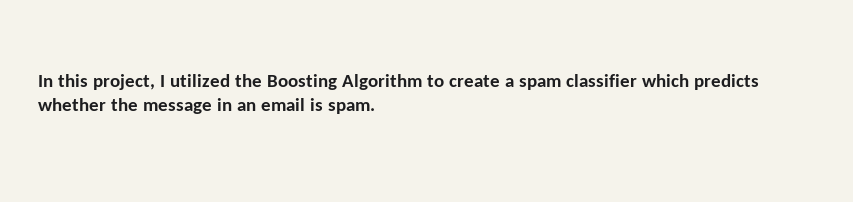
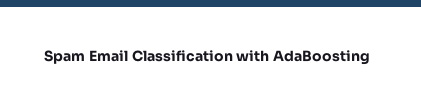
[38,74,759,90] [38,98,375,114] In this project, I utilized the Boosting Algorithm to create a spam classifier which predicts whether the message in an email is spam. -> [44,50,371,65] Spam Email Classification with AdaBoosting

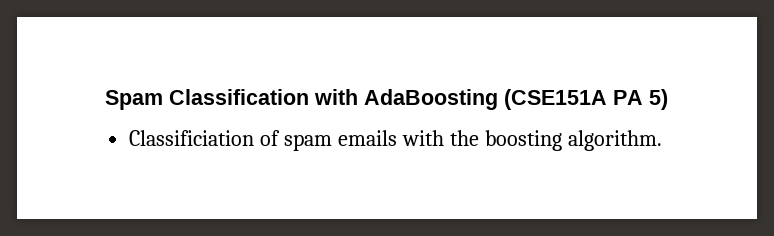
[88,50,128,62] Email -> (163, 100) none
(371, 57) none -> [504,89,668,110] [129,130,662,151] (CSE151A PA 5) // Classificiation of spam emails with the boosting algorithm.

